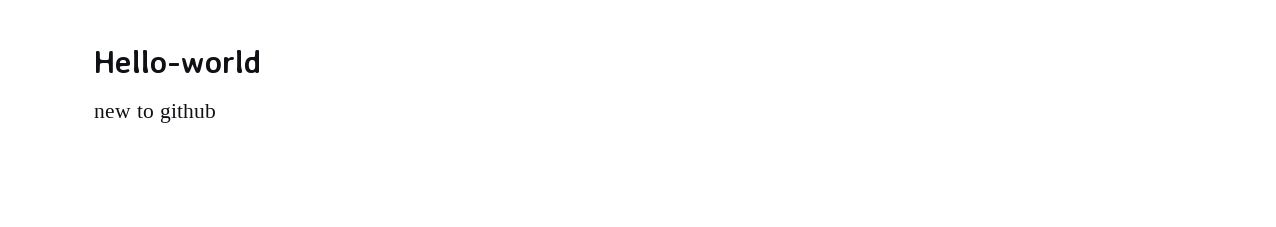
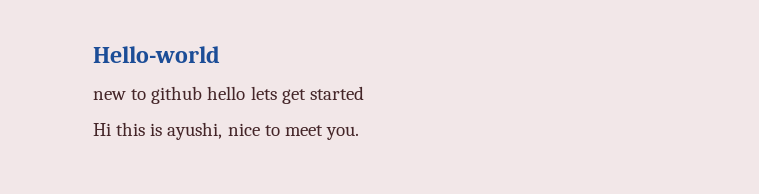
(216, 113) none -> [207,86,364,104] [93,122,359,140] hello lets get started // Hi this is ayushi, nice to meet you.

